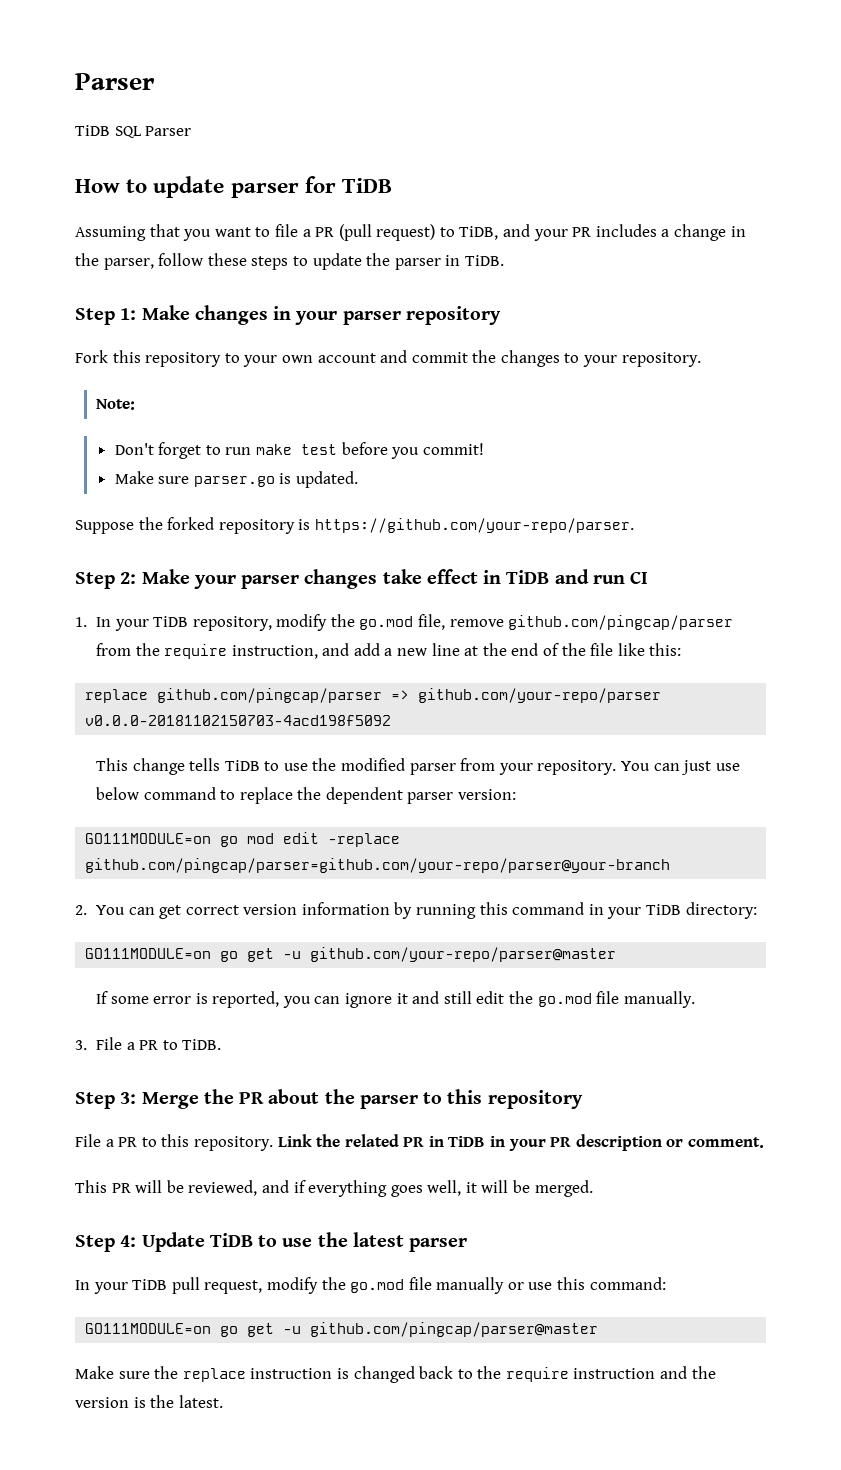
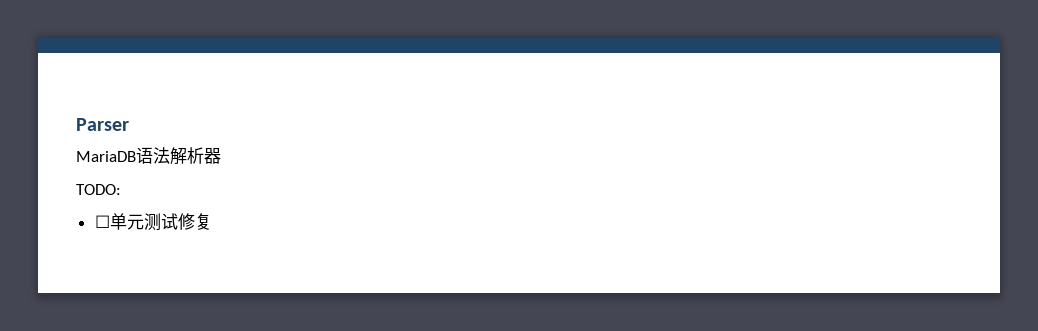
[75,73,155,90] [75,125,192,138] [75,176,393,198] [75,224,746,241] [75,253,504,270] [75,305,501,325] [75,350,701,367] [95,399,135,410] [114,442,484,459] [114,471,358,488] [75,517,634,534] [75,569,649,589] [75,614,734,631] [95,643,682,659] [85,688,662,703] [85,715,392,726] [95,758,740,775] [95,787,517,804] [85,832,401,847] [85,858,671,873] [75,902,757,919] [85,947,617,962] [95,991,695,1008] [75,1037,222,1050] [75,1089,583,1109] [75,1134,765,1151] [75,1180,593,1197] [75,1232,468,1252] [75,1277,666,1294] [85,1322,599,1337] [75,1366,716,1383] [75,1395,223,1408] Parser // TiDB SQL Parser // How to update parser for TiDB // Assuming that you want to file a PR (pull request) to TiDB, and your PR includes a change in the parser, follow these steps to update the parser in TiDB. // Step 1: Make changes in your parser repository // Fork this repository to your own account and commit the changes to your repository. // Note: // Don't forget to run make test before you commit! // Make sure parser.go is updated. // Suppose the forked repository is https://github.com/your-repo/parser. // Step 2: Make your parser changes take effect in TiDB and run CI // 1. In your TiDB repository, modify the go.mod file, remove github.com/pingcap/parser from the require instruction, and add a new line at the end of the file like this: // replace github.com/pingcap/parser => github.com/your-repo/parser v0.0.0-20181102150703-4acd198f5092 // This change tells TiDB to use the modified parser from your repository. You can just use below command to replace the dependent parser version: // GO111MODULE=on go mod edit -replace github.com/pingcap/parser=github.com/your-repo/parser@your-branch // 2. You can get correct version information by running this command in your TiDB directory: // GO111MODULE=on go get -u github.com/your-repo/parser@master // If some error is reported, you can ignore it and still edit the go.mod file manually. // 3. File a PR to TiDB. // Step 3: Merge the PR about the parser to this repository // File a PR to this repository. Link the related PR in TiDB in your PR description or comment. // This PR will be reviewed, and if everything goes well, it will be merged. // Step 4: Update TiDB to use the latest parser // In your TiDB pull request, modify the go.mod file manually or use this command: // GO111MODULE=on go get -u github.com/pingcap/parser@master // Make sure the replace instruction is changed back to the require instruction and the version is the latest. -> [76,118,129,131] [76,147,221,165] [76,184,121,195] [94,213,212,231] Parser // MariaDB语法解析器 // TODO: // ☐单元测试修复

